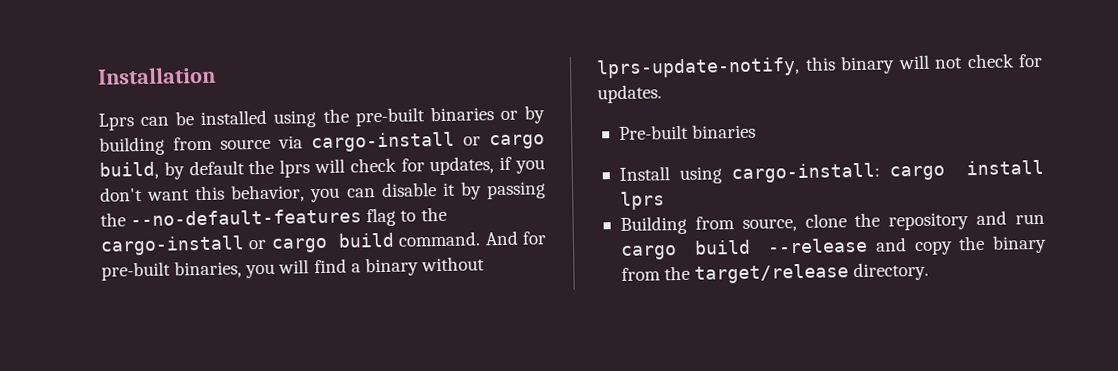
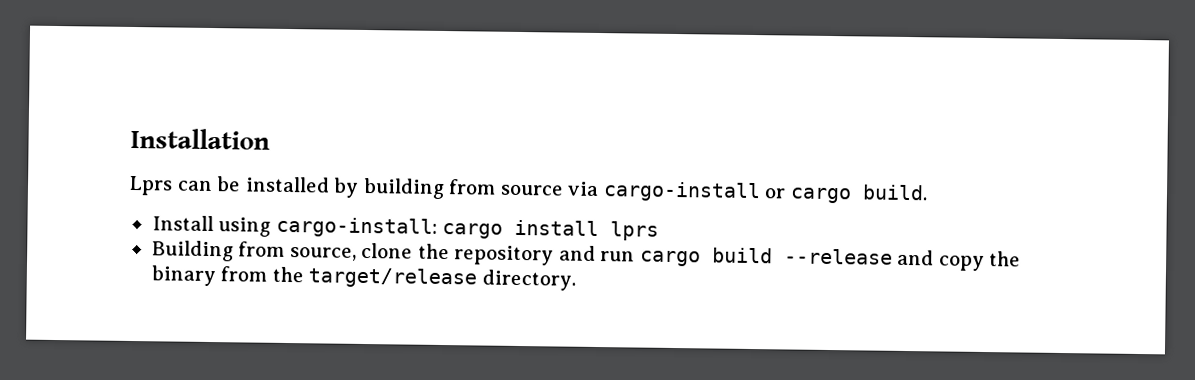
[273,106,518,128] using the pre-built binaries or -> (330, 184) none
[99,156,546,180] [99,181,546,203] [100,206,447,227] [100,230,547,256] [101,256,485,281] [596,53,1043,79] [597,84,662,104] [618,123,757,141] build, by default the lprs will check for updates, if you don't want this behavior, you can disable it by passing the --no-default-features flag to the cargo-install or cargo build command. And for pre-built binaries, you will find a binary without lprs-update-notify, this binary will not check for updates. // Pre-built binaries -> [861,184,928,201] build.

